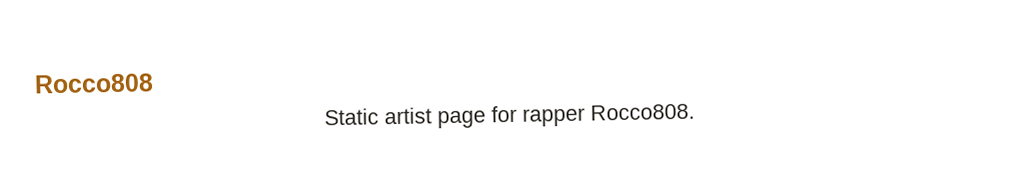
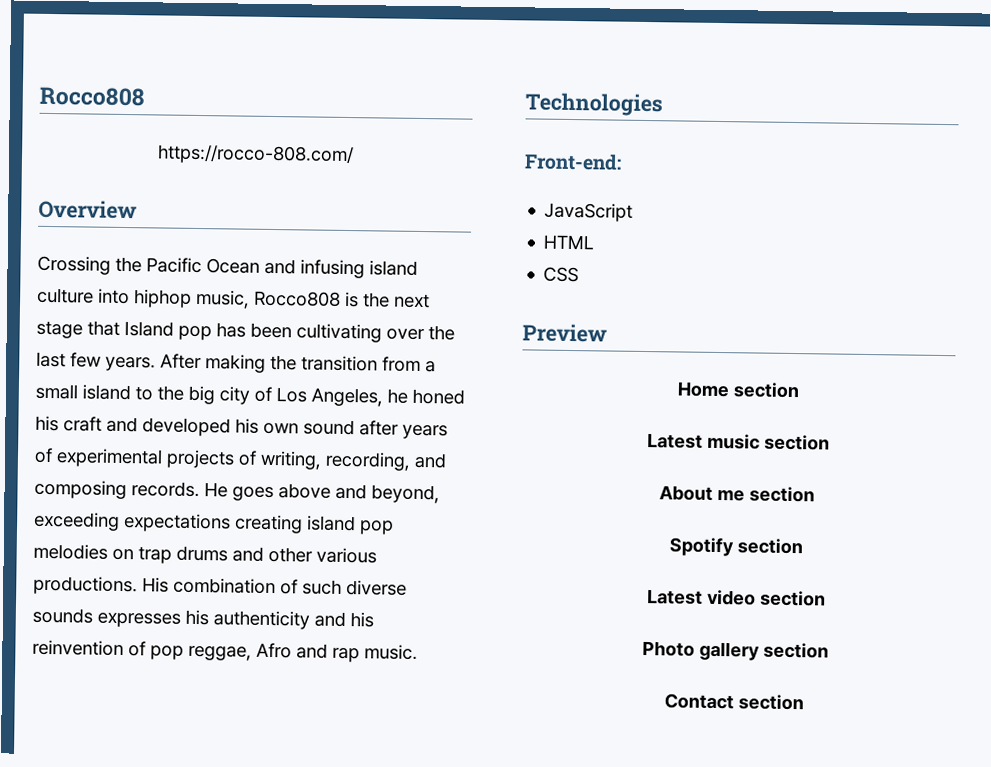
[323,103,695,129] Static artist page for rapper Rocco808. -> [157,144,354,166] [38,199,137,220] [37,255,418,279] [37,287,430,309] [36,320,455,343] [36,351,436,373] [35,383,465,407] [35,415,448,440] [34,447,447,471] [34,479,440,504] [33,511,394,535] [33,543,377,564] [33,575,407,596] [32,607,374,630] [32,639,418,663] [525,92,663,117] [524,153,622,171] [544,202,634,222] [543,234,596,250] [543,266,580,283] [522,323,607,343] [677,381,800,399] [646,433,830,451] [659,485,815,503] [669,537,803,557] [646,589,826,607] [641,640,829,661] [664,693,804,711] https://rocco-808.com/ // Overview // Crossing the Pacific Ocean and infusing island culture into hiphop music, Rocco808 is the next stage that Island pop has been cultivating over the last few years. After making the transition from a small island to the big city of Los Angeles, he honed his craft and developed his own sound after years of experimental projects of writing, recording, and composing records. He goes above and beyond, exceeding expectations creating island pop melodies on trap drums and other various productions. His combination of such diverse sounds expresses his authenticity and his reinvention of pop reggae, Afro and rap music. // Technologies // Front-end: // JavaScript // HTML // CSS // Preview // Home section // Latest music section // About me section // Spotify section // Latest video section // Photo gallery section // Contact section

